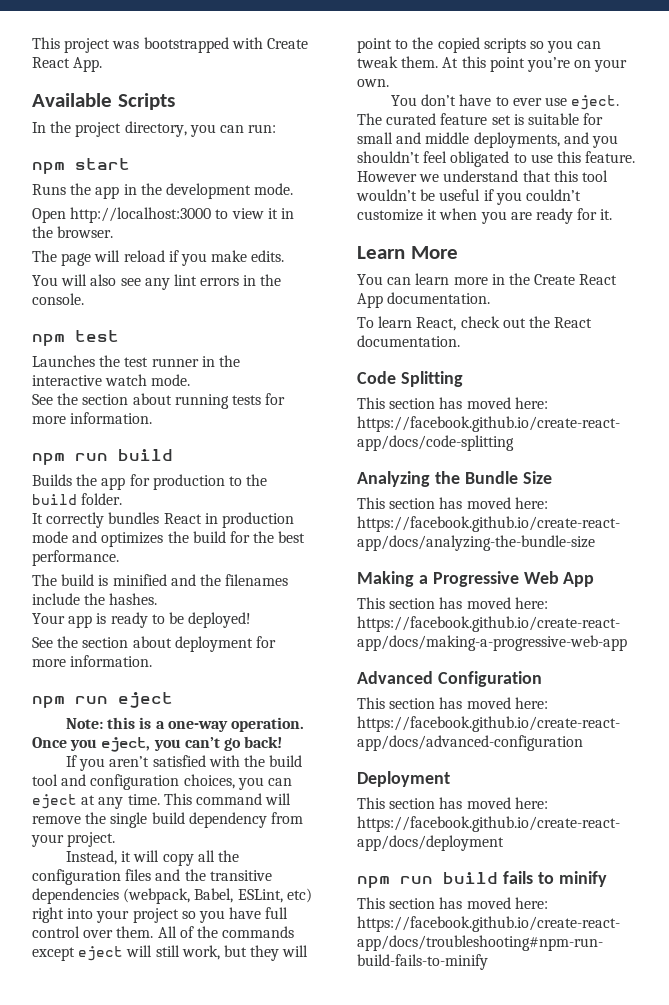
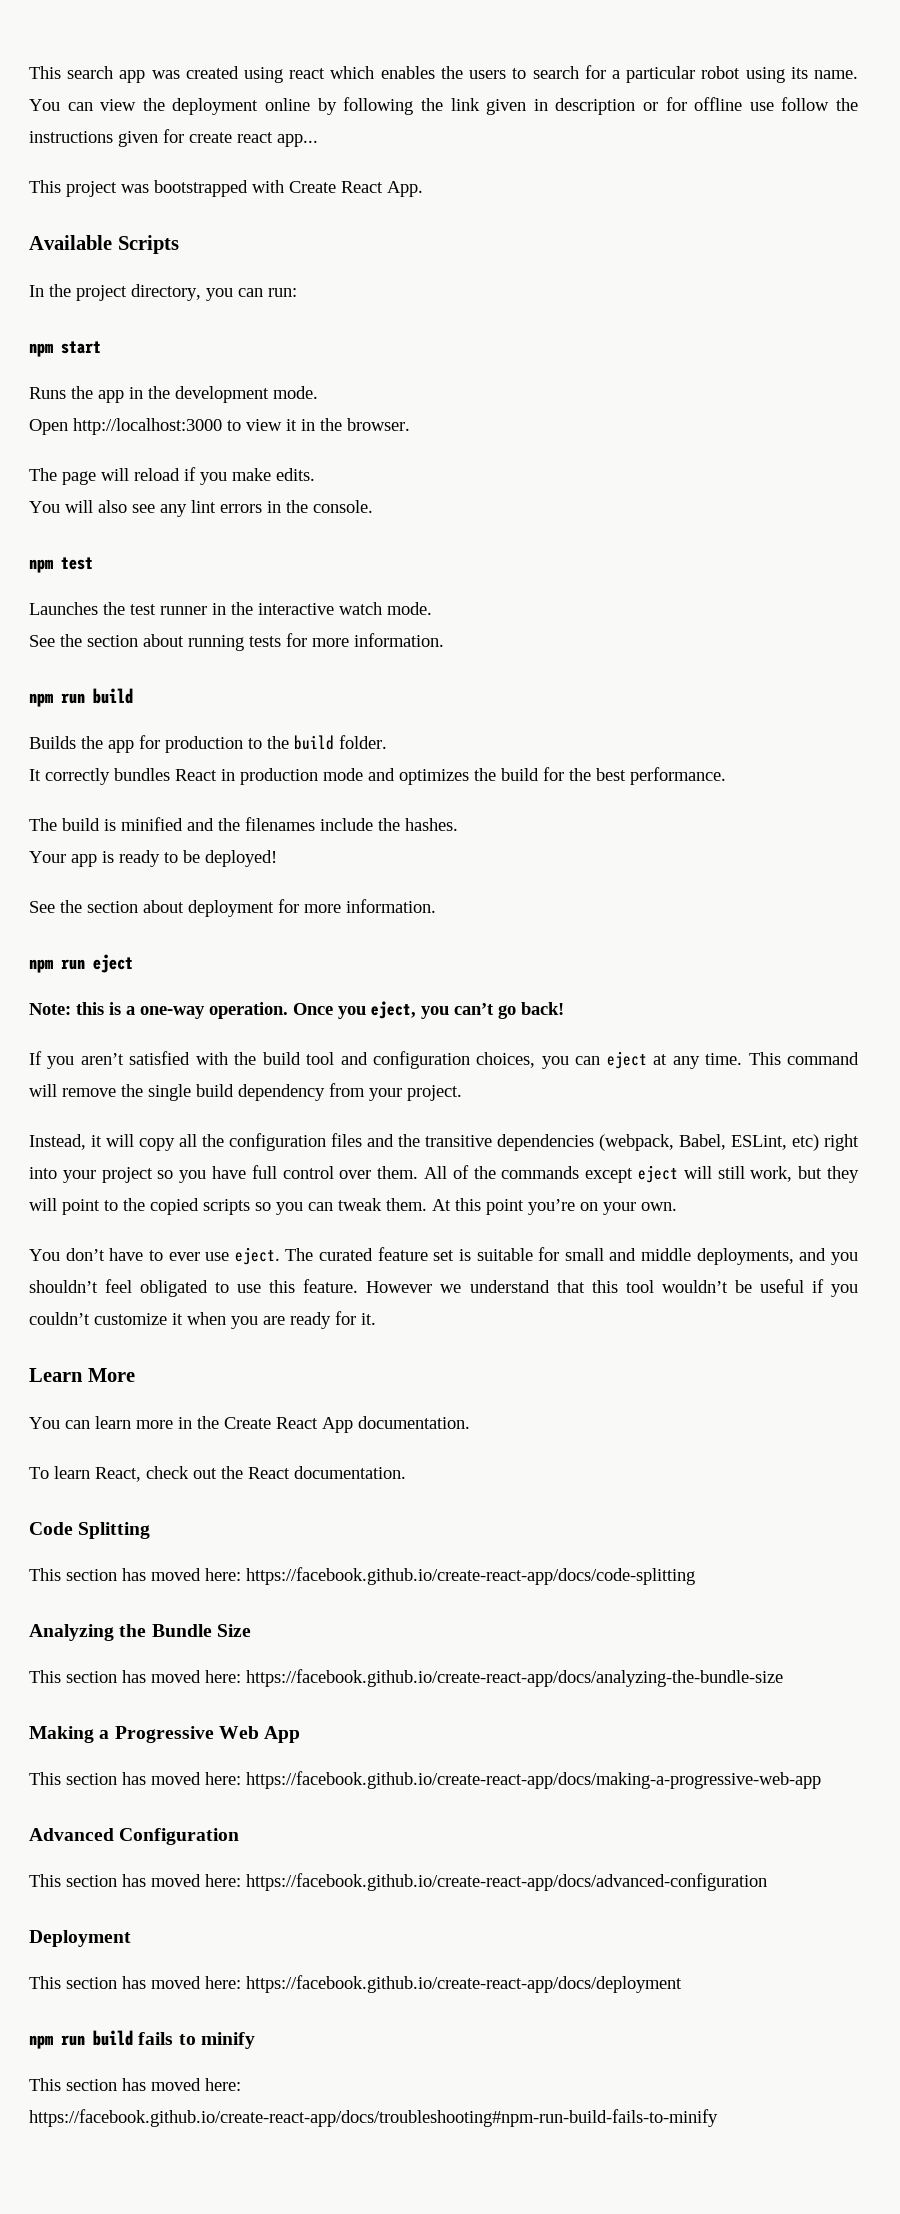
[32,37,60,49] This -> [29,65,859,83] [29,97,858,115] [29,129,318,147] [29,180,61,193] This search app was created using react which enables the users to search for a particular robot using its name. You can view the deployment online by following the link given in description or for offline use follow the instructions given for create react app... // This

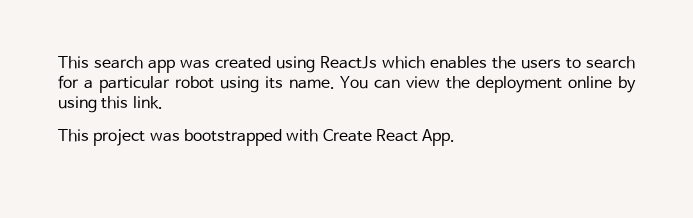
[289,68,326,79] react -> [320,56,377,69] ReactJs
[343,97,858,115] [29,129,318,147] following the link given in description or for offline use follow the instructions given for create react app... -> [58,96,163,113] using this link.
[29,235,179,254] [29,284,297,301] [29,341,101,357] [29,386,318,403] [29,418,410,435] [29,467,315,485] [29,500,373,517] [29,557,93,573] [29,602,432,615] [29,633,444,651] [29,688,133,707] [29,735,387,753] [29,767,726,785] [29,817,458,831] [29,850,277,867] [29,899,436,917] [29,954,133,973] [29,1001,564,1019] [29,1051,860,1069] [29,1083,462,1101] [29,1133,859,1151] [29,1165,859,1183] [29,1198,677,1215] [29,1247,859,1265] [29,1279,858,1297] [29,1311,376,1329] [29,1368,135,1382] [29,1416,470,1433] [29,1466,406,1482] [29,1522,151,1539] [29,1567,695,1585] [29,1624,251,1641] [29,1669,783,1687] [29,1726,301,1743] [29,1771,821,1789] [29,1828,240,1845] [29,1873,767,1891] [29,1930,131,1947] [29,1975,682,1993] [29,2030,255,2049] [29,2078,241,2091] [29,2109,718,2127] // Available Scripts // In the project directory, you can run: // npm start // Runs the app in the development mode. // Open http://localhost:3000 to view it in the browser. // The page will reload if you make edits. // You will also see any lint errors in the console. // npm test // Launches the test runner in the interactive watch mode. // See the section about running tests for more information. // npm run build // Builds the app for production to the build folder. // It correctly bundles React in production mode and optimizes the build for the best performance. // The build is minified and the filenames include the hashes. // Your app is ready to be deployed! // See the section about deployment for more information. // npm run eject // Note: this is a one-way operation. Once you eject, you can’t go back! // If you aren’t satisfied with the build tool and configuration choices, you can eject at any time. This command will remove the single build dependency from your project. // Instead, it will copy all the configuration files and the transitive dependencies (webpack, Babel, ESLint, etc) right into your project so you have full control over them. All of the commands except eject will still work, but they will point to the copied scripts so you can tweak them. At this point you’re on your own. // You don’t have to ever use eject. The curated feature set is suitable for small and middle deployments, and you shouldn’t feel obligated to use this feature. However we understand that this tool wouldn’t be useful if you couldn’t customize it when you are ready for it. // Learn More // You can learn more in the Create React App documentation. // To learn React, check out the React documentation. // Code Splitting // This section has moved here: https://facebook.github.io/create-react-app/docs/code-splitting // Analyzing the Bundle Size // This section has moved here: https://facebook.github.io/create-react-app/docs/analyzing-the-bundle-size // Making a Progressive Web App // This section has moved here: https://facebook.github.io/create-react-app/docs/making-a-progressive-web-app // Advanced Configuration // This section has moved here: https://facebook.github.io/create-react-app/docs/advanced-configuration // Deployment // This section has moved here: https://facebook.github.io/create-react-app/docs/deployment // npm run build fails to minify // This section has moved here: https://facebook.github.io/create-react-app/docs/troubleshooting#npm-run-build-fails-to-minify -> (456, 137) none

